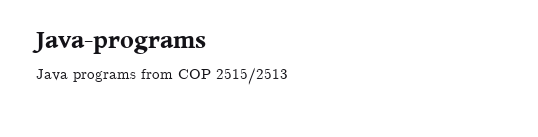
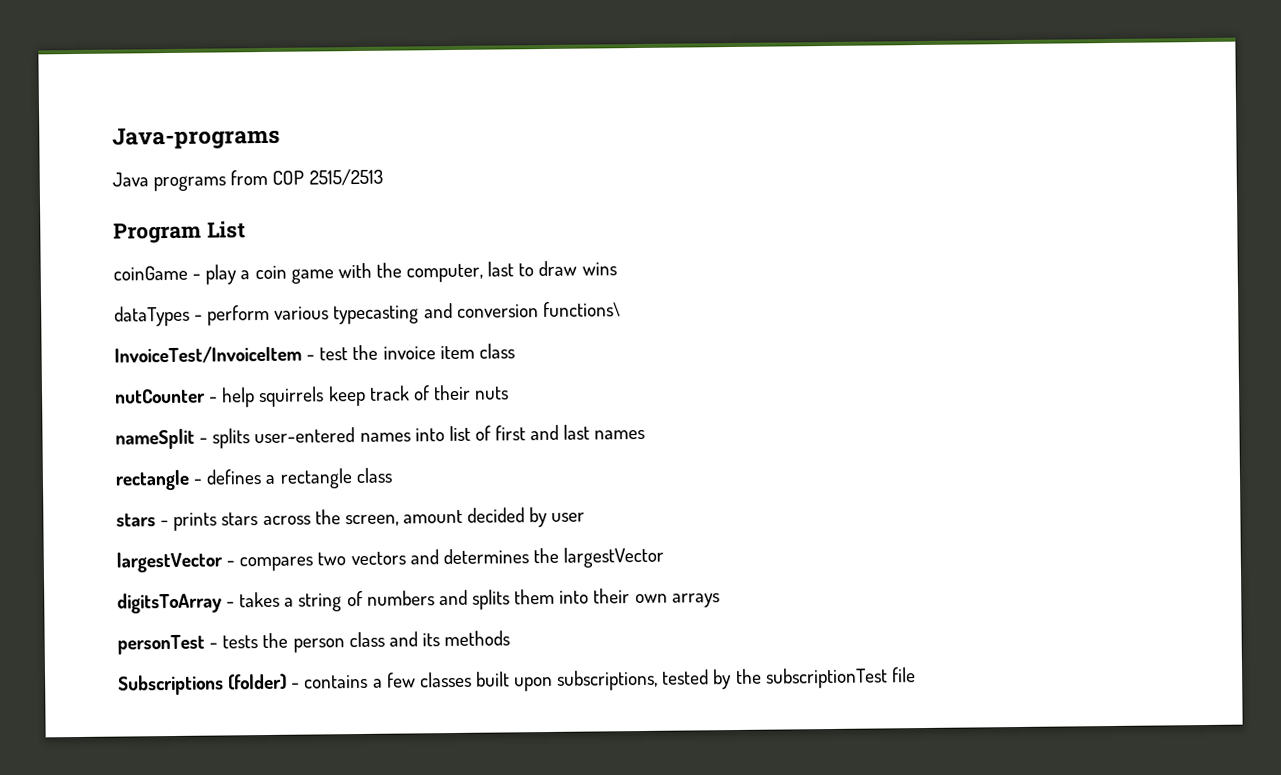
(288, 76) none -> [113,221,246,244] [113,260,617,285] [114,301,621,327] [114,343,515,364] [114,384,510,408] [115,424,646,450] [115,467,392,491] [116,506,586,531] [116,546,665,573] [117,588,720,614] [117,630,511,655] [118,667,916,696] // Program List // coinGame - play a coin game with the computer, last to draw wins // dataTypes - perform various typecasting and conversion functions\ // InvoiceTest/InvoiceItem - test the invoice item class // nutCounter - help squirrels keep track of their nuts // nameSplit - splits user-entered names into list of first and last names // rectangle - defines a rectangle class // stars - prints stars across the screen, amount decided by user // largestVector - compares two vectors and determines the largestVector // digitsToArray - takes a string of numbers and splits them into their own arrays // personTest - tests the person class and its methods // Subscriptions (folder) - contains a few classes built upon subscriptions, tested by the subscriptionTest file

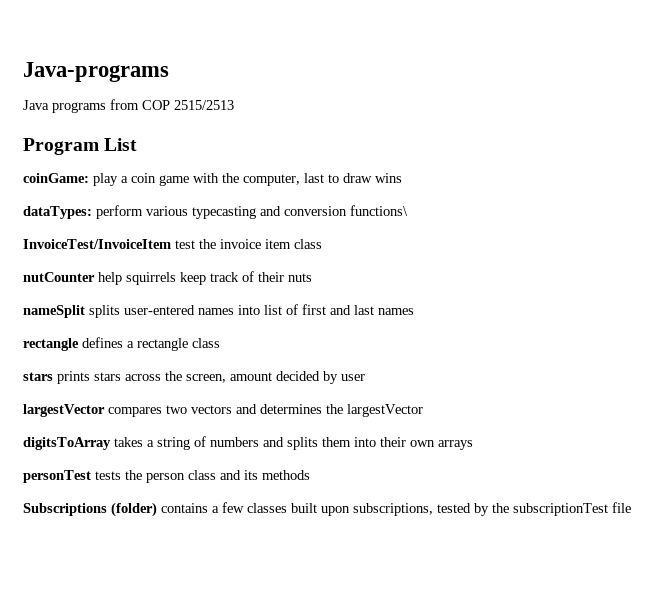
[113,265,202,281] coinGame - -> [23,173,89,183] coinGame:
[114,305,204,327] dataTypes - -> [23,206,92,219] dataTypes:
[306,354,316,361] - -> (171, 244) none
[209,396,219,403] - -> (95, 277) none
[199,437,209,444] - -> (85, 311) none
[193,478,204,485] - -> (79, 344) none
[160,520,170,527] - -> (53, 376) none
[226,560,236,567] - -> (105, 410) none
[226,601,236,608] - -> (111, 443) none
[209,642,219,649] - -> (91, 476) none
[291,682,301,689] - -> (157, 509) none

